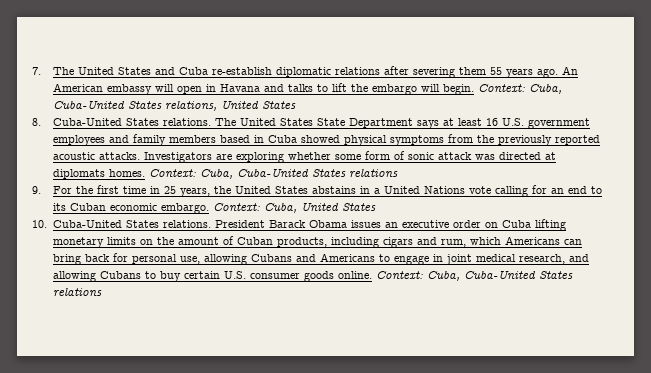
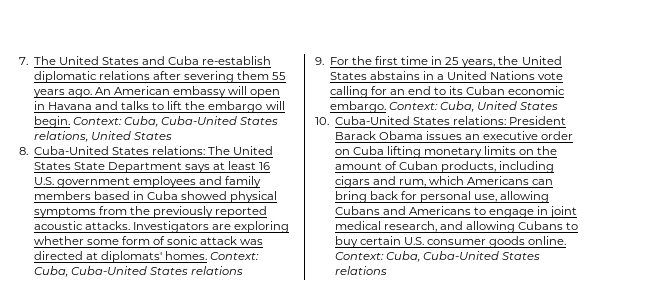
[163,118,212,126] relations. -> [151,146,205,155] relations:
[53,169,106,179] diplomats -> [100,251,162,263] diplomats'
[163,220,212,228] relations. -> [452,116,506,125] relations:

